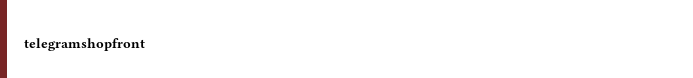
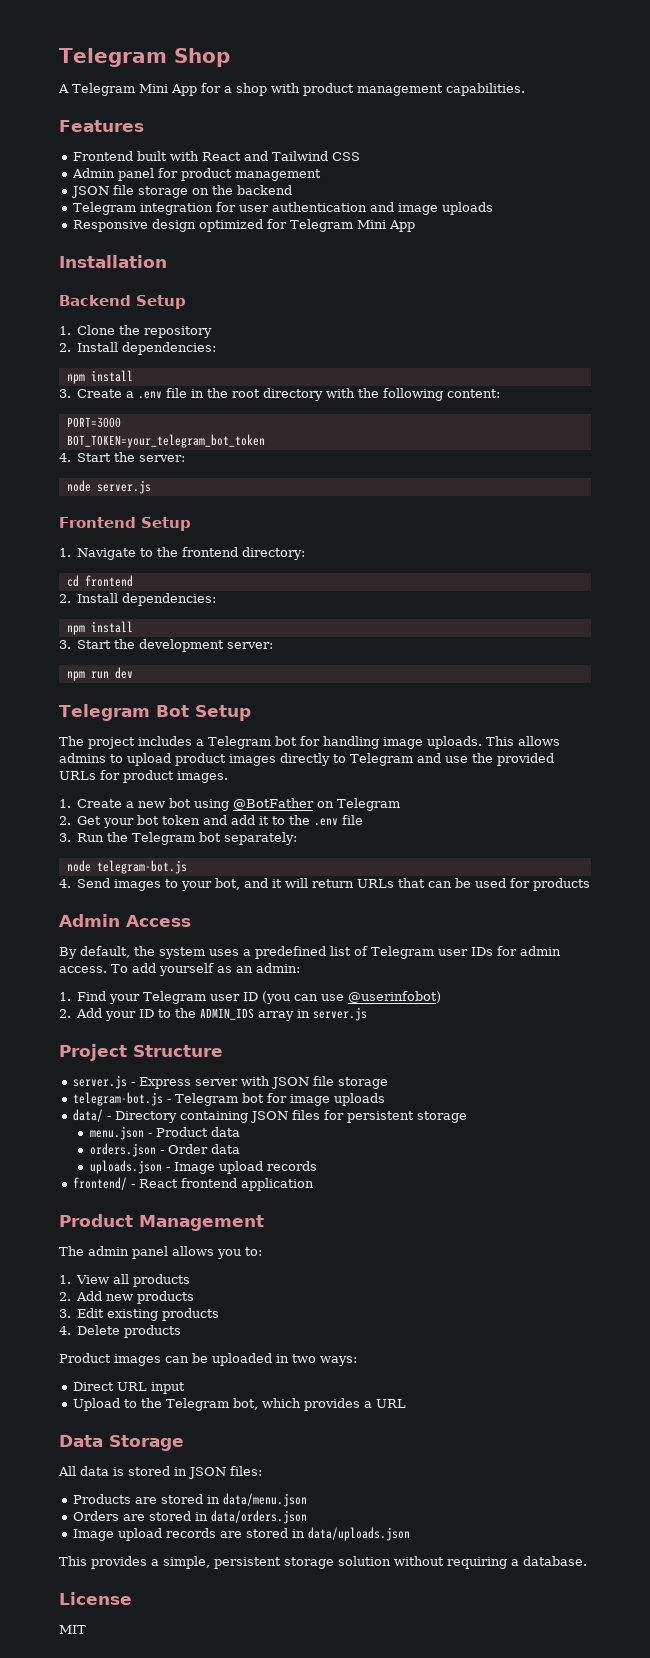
[24,38,145,51] telegramshopfront -> [59,48,230,67] [58,83,525,96] [59,120,144,132] [72,151,360,161] [71,168,321,181] [70,185,292,198] [72,202,493,215] [72,219,415,232] [59,255,167,268] [59,295,186,309] [59,325,213,338] [59,342,217,355] [66,370,133,384] [59,388,501,401] [66,417,121,428] [66,434,265,448] [59,452,186,462] [66,480,151,494] [59,517,191,531] [59,547,306,560] [66,575,133,587] [59,593,217,606] [66,621,133,635] [59,639,274,652] [66,667,133,681] [59,704,251,721] [59,736,560,749] [59,753,554,766] [59,770,228,783] [59,798,401,811] [59,815,364,828] [59,832,298,845] [66,860,187,874] [59,878,591,891] [59,914,191,927] [59,946,561,959] [59,963,300,976] [59,991,442,1004] [59,1007,368,1021] [59,1044,223,1061] [72,1075,388,1089] [72,1092,385,1106] [72,1109,467,1123] [89,1126,240,1140] [89,1143,240,1157] [89,1160,317,1174] [72,1177,314,1191] [59,1214,264,1231] [59,1246,262,1259] [59,1274,191,1287] [59,1291,195,1304] [59,1308,220,1321] [59,1325,182,1338] [59,1353,357,1366] [72,1382,185,1394] [72,1398,406,1411] [59,1435,184,1451] [58,1466,262,1479] [72,1493,307,1507] [72,1510,307,1524] [72,1527,410,1541] [59,1556,587,1569] [59,1592,132,1605] [59,1625,86,1634] Telegram Shop // A Telegram Mini App for a shop with product management capabilities. // Features // Frontend built with React and Tailwind CSS // Admin panel for product management // JSON file storage on the backend // Telegram integration for user authentication and image uploads // Responsive design optimized for Telegram Mini App // Installation // Backend Setup // 1. Clone the repository // 2. Install dependencies: // npm install // 3. Create a .env file in the root directory with the following content: // PORT=3000 // BOT_TOKEN=your_telegram_bot_token // 4. Start the server: // node server.js // Frontend Setup // 1. Navigate to the frontend directory: // cd frontend // 2. Install dependencies: // npm install // 3. Start the development server: // npm run dev // Telegram Bot Setup // The project includes a Telegram bot for handling image uploads. This allows admins to upload product images directly to Telegram and use the provided URLs for product images. // 1. Create a new bot using @BotFather on Telegram // 2. Get your bot token and add it to the .env file // 3. Run the Telegram bot separately: // node telegram-bot.js // 4. Send images to your bot, and it will return URLs that can be used for products // Admin Access // By default, the system uses a predefined list of Telegram user IDs for admin access. To add yourself as an admin: // 1. Find your Telegram user ID (you can use @userinfobot) // 2. Add your ID to the ADMIN_IDS array in server.js // Project Structure // server.js - Express server with JSON file storage // telegram-bot.js - Telegram bot for image uploads // data/ - Directory containing JSON files for persistent storage // menu.json - Product data // orders.json - Order data // uploads.json - Image upload records // frontend/ - React frontend application // Product Management // The admin panel allows you to: // 1. View all products // 2. Add new products // 3. Edit existing products // 4. Delete products // Product images can be uploaded in two ways: // Direct URL input // Upload to the Telegram bot, which provides a URL // Data Storage // All data is stored in JSON files: // Products are stored in data/menu.json // Orders are stored in data/orders.json // Image upload records are stored in data/uploads.json // This provides a simple, persistent storage solution without requiring a database. // License // MIT

